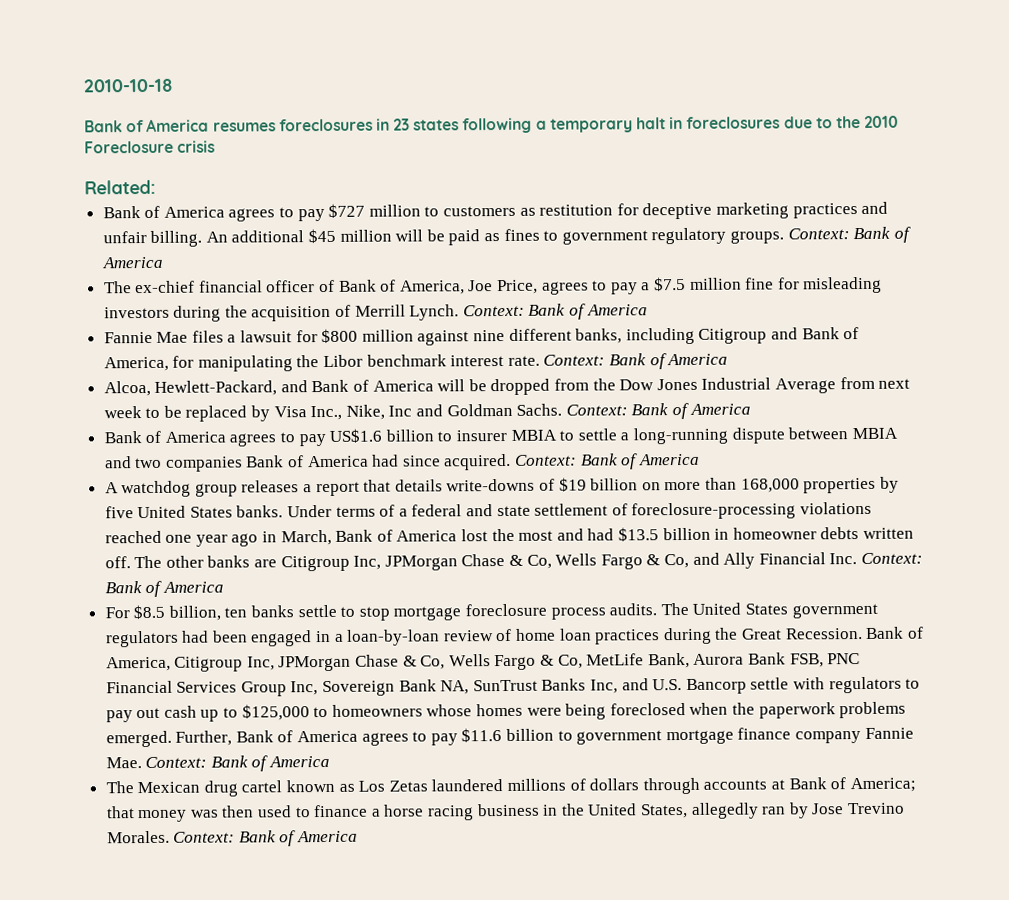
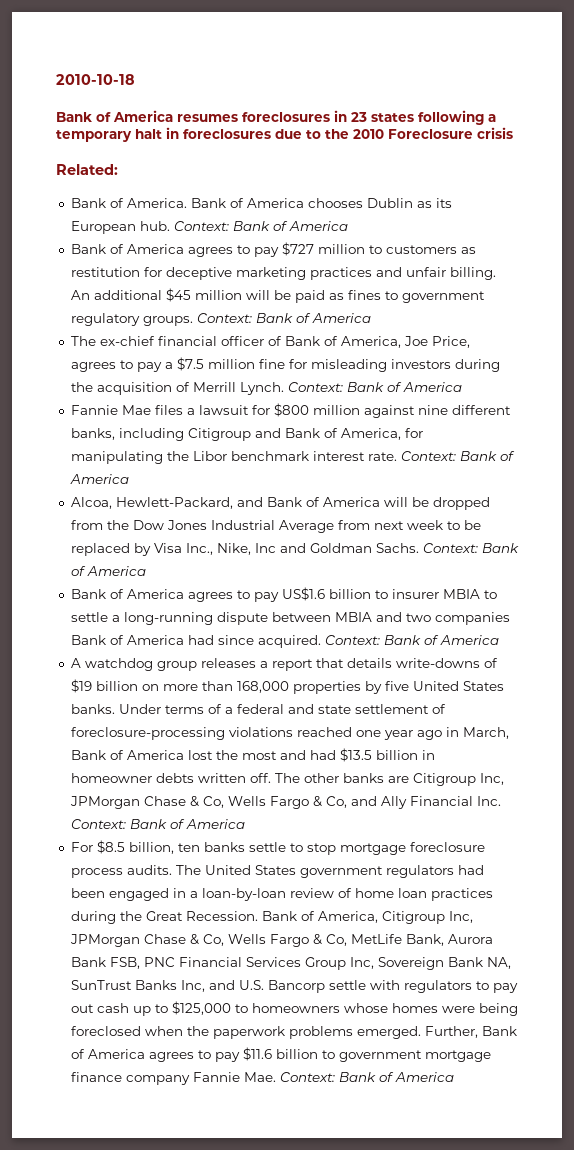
(156, 187) none -> [70,198,452,208] [70,221,348,234] // Bank of America. Bank of America chooses Dublin as its European hub. Context: Bank of America
[105,777,916,797] [105,802,905,823] [106,830,359,847] // The Mexican drug cartel known as Los Zetas laundered millions of dollars through accounts at Bank of America; that money was then used to finance a horse racing business in the United States, allegedly ran by Jose Trevino Morales. Context: Bank of America -> (454, 1077) none

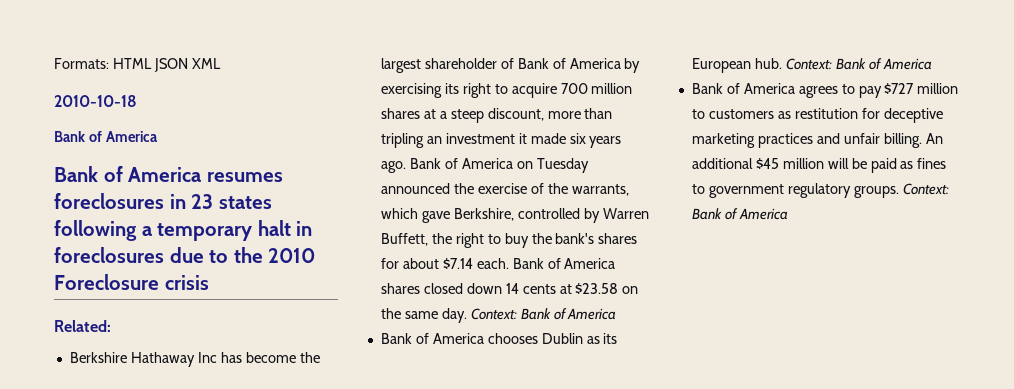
(56, 79) none -> [54,58,221,72] Formats: HTML JSON XML //
(173, 116) none -> [54,166,202,182] // Bank of America
[70,198,187,208] Bank of America. -> [69,352,320,367] [380,58,641,73] [380,83,633,98] [380,108,613,123] [380,133,622,148] [380,158,589,173] [380,183,629,196] [380,208,649,223] [380,233,638,248] [380,258,616,269] [380,283,639,294] [380,308,617,323] Berkshire Hathaway Inc has become the largest shareholder of Bank of America by exercising its right to acquire 700 million shares at a steep discount, more than tripling an investment it made six years ago. Bank of America on Tuesday announced the exercise of the warrants, which gave Berkshire, controlled by Warren Buffett, the right to buy the bank's shares for about $7.14 each. Bank of America shares closed down 14 cents at $23.58 on the same day. Context: Bank of America //
[70,336,470,348] [70,357,500,372] [70,382,462,395] [70,403,511,418] [70,428,423,441] [70,451,515,464] [69,474,129,484] [70,497,490,510] [70,520,481,533] [70,543,519,556] [70,566,146,576] [70,587,497,602] [70,612,510,625] [70,635,499,648] [70,658,498,671] [70,679,504,694] [70,704,446,714] [70,727,509,740] [70,748,435,762] [70,773,504,786] [69,796,501,809] [70,819,245,829] [70,840,485,855] [70,865,484,878] [70,888,493,901] [70,911,473,924] [69,934,493,947] [70,957,511,970] [70,980,518,993] [70,1001,518,1016] [70,1026,517,1039] [70,1047,491,1062] [70,1072,454,1085] // The ex-chief financial officer of Bank of America, Joe Price, agrees to pay a $7.5 million fine for misleading investors during the acquisition of Merrill Lynch. Context: Bank of America // Fannie Mae files a lawsuit for $800 million against nine different banks, including Citigroup and Bank of America, for manipulating the Libor benchmark interest rate. Context: Bank of America // Alcoa, Hewlett-Packard, and Bank of America will be dropped from the Dow Jones Industrial Average from next week to be replaced by Visa Inc., Nike, Inc and Goldman Sachs. Context: Bank of America // Bank of America agrees to pay US$1.6 billion to insurer MBIA to settle a long-running dispute between MBIA and two companies Bank of America had since acquired. Context: Bank of America // A watchdog group releases a report that details write-downs of $19 billion on more than 168,000 properties by five United States banks. Under terms of a federal and state settlement of foreclosure-processing violations reached one year ago in March, Bank of America lost the most and had $13.5 billion in homeowner debts written off. The other banks are Citigroup Inc, JPMorgan Chase & Co, Wells Fargo & Co, and Ally Financial Inc. Context: Bank of America // For $8.5 billion, ten banks settle to stop mortgage foreclosure process audits. The United States government regulators had been engaged in a loan-by-loan review of home loan practices during the Great Recession. Bank of America, Citigroup Inc, JPMorgan Chase & Co, Wells Fargo & Co, MetLife Bank, Aurora Bank FSB, PNC Financial Services Group Inc, Sovereign Bank NA, SunTrust Banks Inc, and U.S. Bancorp settle with regulators to pay out cash up to $125,000 to homeowners whose homes were being foreclosed when the paperwork problems emerged. Further, Bank of America agrees to pay $11.6 billion to government mortgage finance company Fannie Mae. Context: Bank of America -> (788, 214) none

